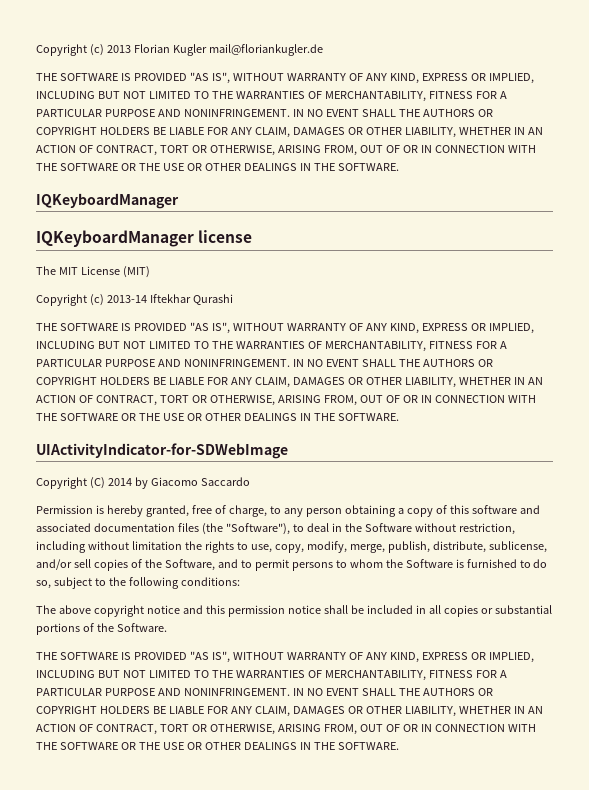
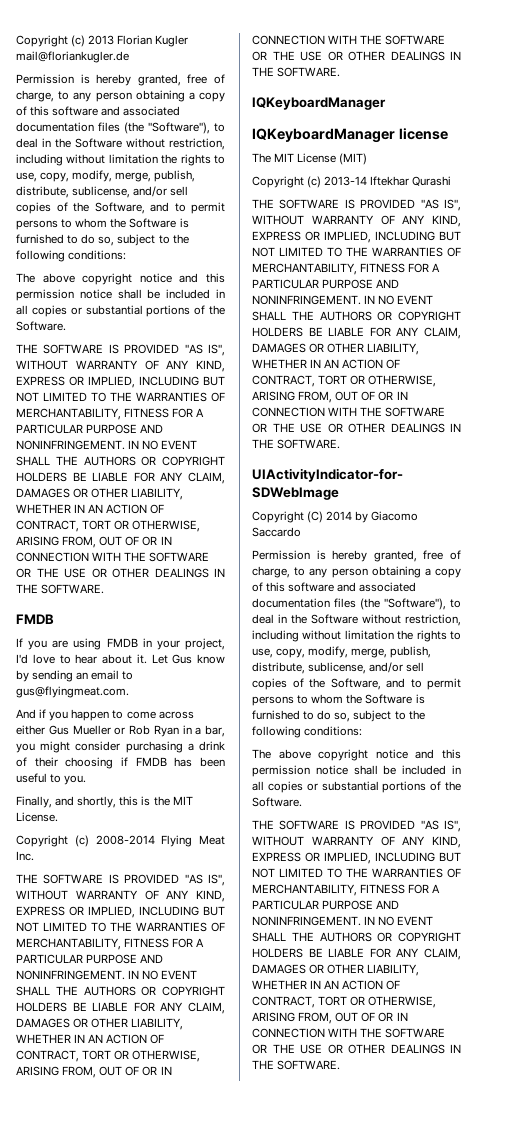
(323, 50) none -> [16,74,225,86] [16,90,225,102] [16,106,181,116] [16,122,225,134] [16,138,225,150] [16,154,226,166] [16,170,196,182] [16,186,189,198] [16,202,225,214] [16,218,189,230] [16,234,189,246] [16,250,127,262] [16,273,225,285] [16,289,226,301] [16,305,225,317] [16,321,66,331] [16,344,226,356] [16,360,225,372] [16,376,225,388] [16,392,225,402] [16,408,205,420] [16,424,164,434] [16,440,198,450] [16,456,225,466] [16,472,225,484] [16,488,184,500] [16,504,165,514] [16,520,201,532] [16,536,172,548] [16,552,210,562] [16,568,225,578] [16,584,105,594] [16,614,54,624] [16,638,225,650] [16,654,225,664] [16,670,134,682] [16,686,129,698] [16,709,194,721] [16,725,225,737] [16,741,225,753] [16,757,225,769] [16,773,87,785] [16,796,193,808] [16,812,58,822] [16,835,225,847] [16,851,34,861] // Permission is hereby granted, free of charge, to any person obtaining a copy of this software and associated documentation files (the "Software"), to deal in the Software without restriction, including without limitation the rights to use, copy, modify, merge, publish, distribute, sublicense, and/or sell copies of the Software, and to permit persons to whom the Software is furnished to do so, subject to the following conditions: // The above copyright notice and this permission notice shall be included in all copies or substantial portions of the Software. // THE SOFTWARE IS PROVIDED "AS IS", WITHOUT WARRANTY OF ANY KIND, EXPRESS OR IMPLIED, INCLUDING BUT NOT LIMITED TO THE WARRANTIES OF MERCHANTABILITY, FITNESS FOR A PARTICULAR PURPOSE AND NONINFRINGEMENT. IN NO EVENT SHALL THE AUTHORS OR COPYRIGHT HOLDERS BE LIABLE FOR ANY CLAIM, DAMAGES OR OTHER LIABILITY, WHETHER IN AN ACTION OF CONTRACT, TORT OR OTHERWISE, ARISING FROM, OUT OF OR IN CONNECTION WITH THE SOFTWARE OR THE USE OR OTHER DEALINGS IN THE SOFTWARE. // FMDB // If you are using FMDB in your project, I'd love to hear about it. Let Gus know by sending an email to gus@flyingmeat.com. // And if you happen to come across either Gus Mueller or Rob Ryan in a bar, you might consider purchasing a drink of their choosing if FMDB has been useful to you. // Finally, and shortly, this is the MIT License. // Copyright (c) 2008-2014 Flying Meat Inc.

